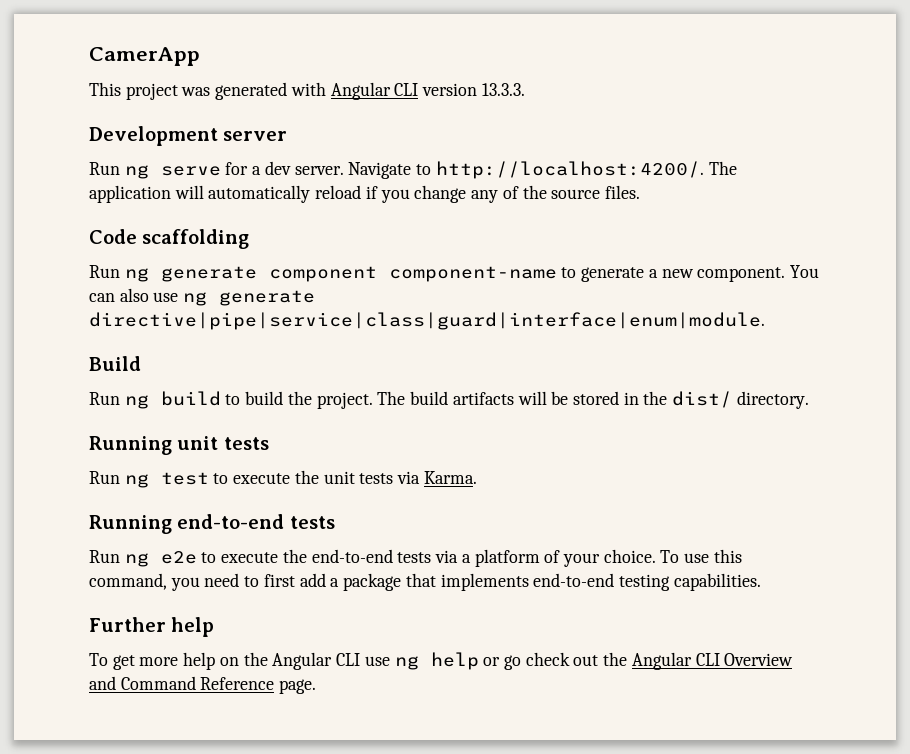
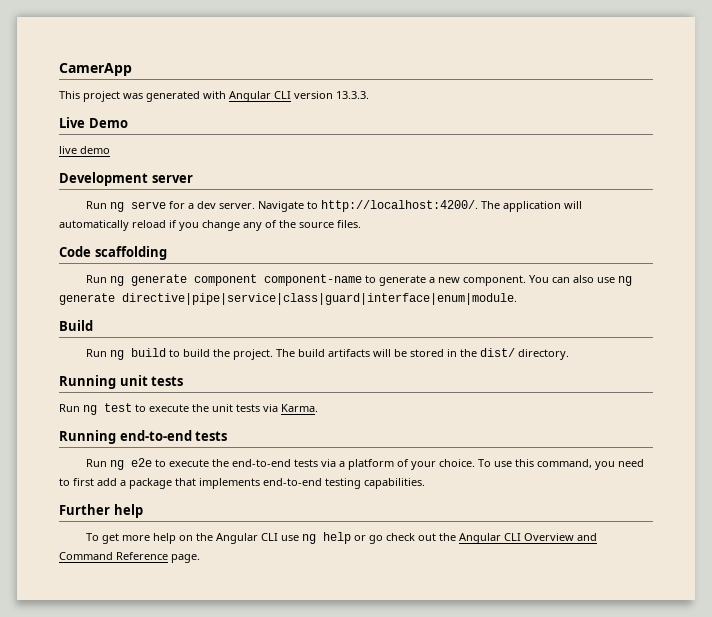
(525, 89) none -> [59,117,128,128] [59,146,110,154] // Live Demo // live demo

